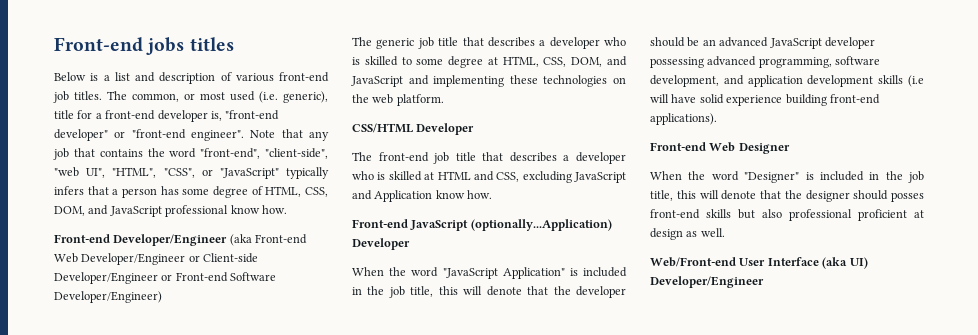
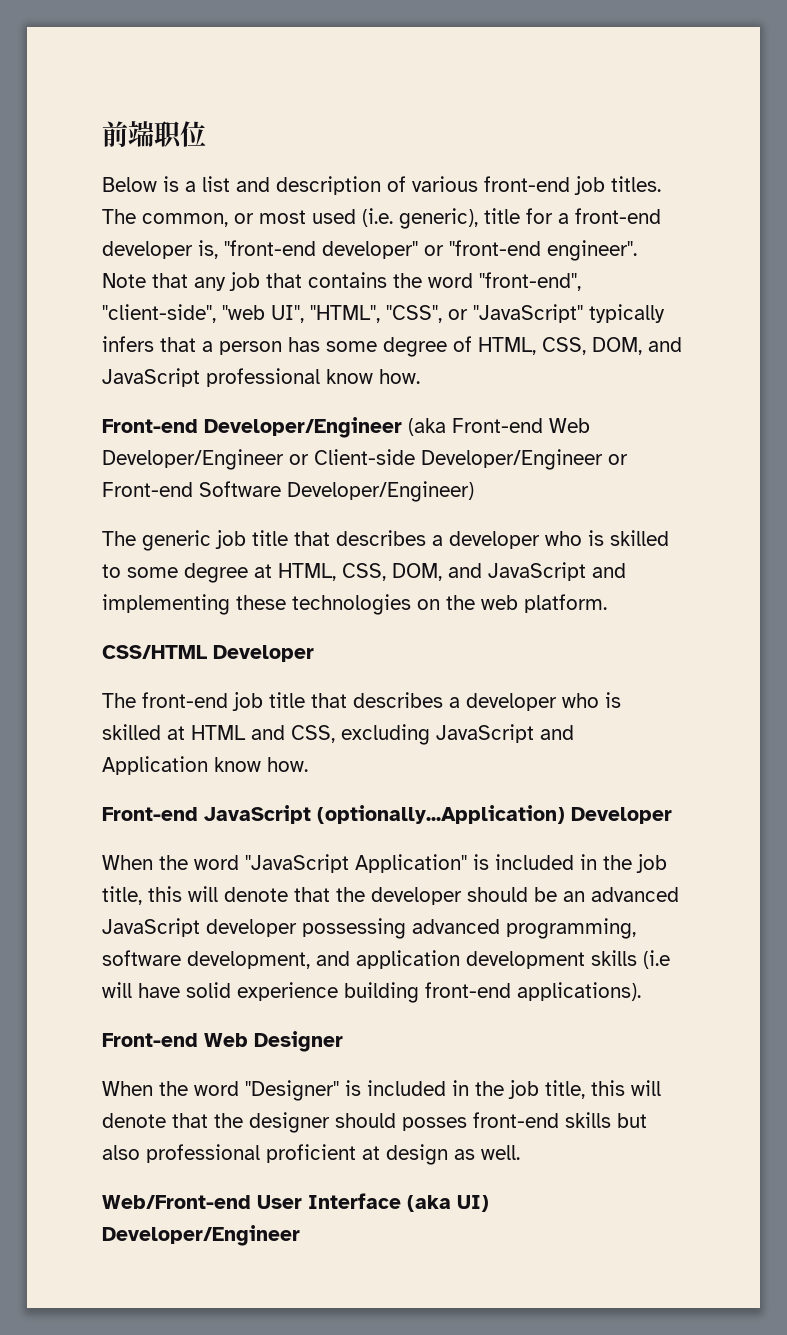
[54,37,234,55] Front-end jobs titles -> [102,121,206,149] 前端职位

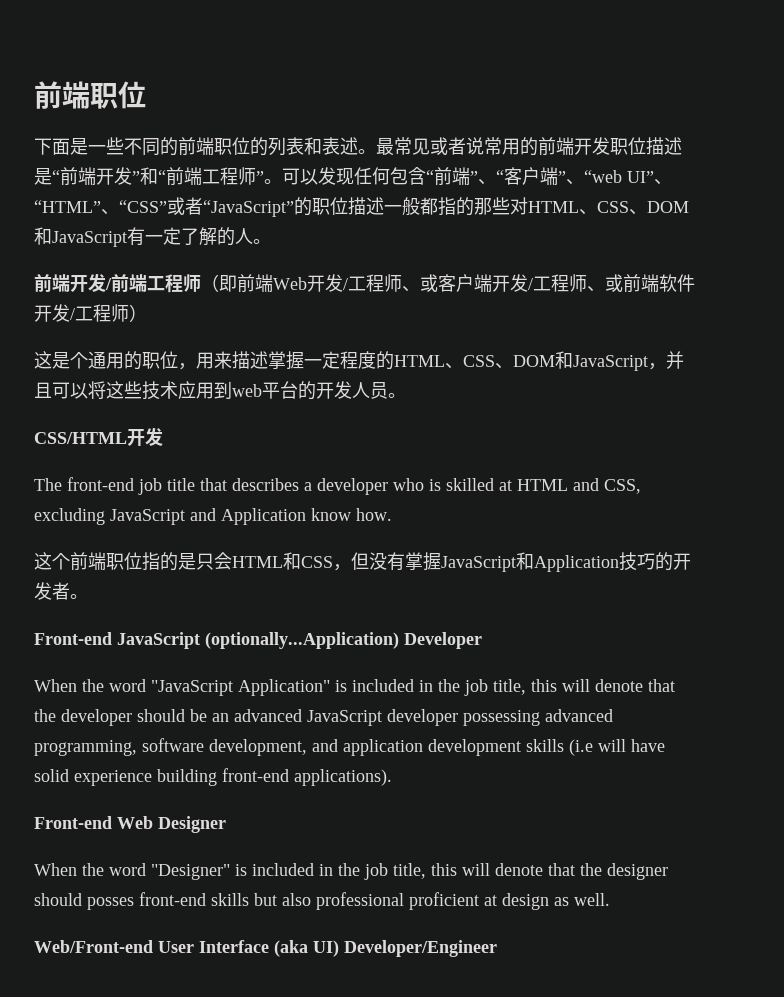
[102,176,661,195] [102,208,661,229] [102,240,637,261] [102,272,581,291] [102,304,665,323] [102,336,682,357] [102,368,420,387] [102,417,590,438] [102,449,628,470] [102,481,474,502] [102,530,669,551] [102,562,626,583] [102,594,607,615] Below is a list and description of various front-end job titles. The common, or most used (i.e. generic), title for a front-end developer is, "front-end developer" or "front-end engineer". Note that any job that contains the word "front-end", "client-side", "web UI", "HTML", "CSS", or "JavaScript" typically infers that a person has some degree of HTML, CSS, DOM, and JavaScript professional know how. // Front-end Developer/Engineer (aka Front-end Web Developer/Engineer or Client-side Developer/Engineer or Front-end Software Developer/Engineer) // The generic job title that describes a developer who is skilled to some degree at HTML, CSS, DOM, and JavaScript and implementing these technologies on the web platform. -> [34,137,682,156] [34,167,672,185] [34,197,689,217] [34,227,271,247] [34,273,695,293] [34,304,147,322] [34,351,684,371] [34,381,406,400] 下面是一些不同的前端职位的列表和表述。最常见或者说常用的前端开发职位描述是“前端开发”和“前端工程师”。可以发现任何包含“前端”、“客户端”、“web UI”、“HTML”、“CSS”或者“JavaScript”的职位描述一般都指的那些对HTML、CSS、DOM和JavaScript有一定了解的人。 // 前端开发/前端工程师（即前端Web开发/工程师、或客户端开发/工程师、或前端软件开发/工程师） // 这是个通用的职位，用来描述掌握一定程度的HTML、CSS、DOM和JavaScript，并且可以将这些技术应用到web平台的开发人员。
[213,645,314,662] Developer -> [127,427,163,446] 开发
(308, 764) none -> [34,552,691,572] [34,582,88,600] // 这个前端职位指的是只会HTML和CSS，但没有掌握JavaScript和Application技巧的开发者。

